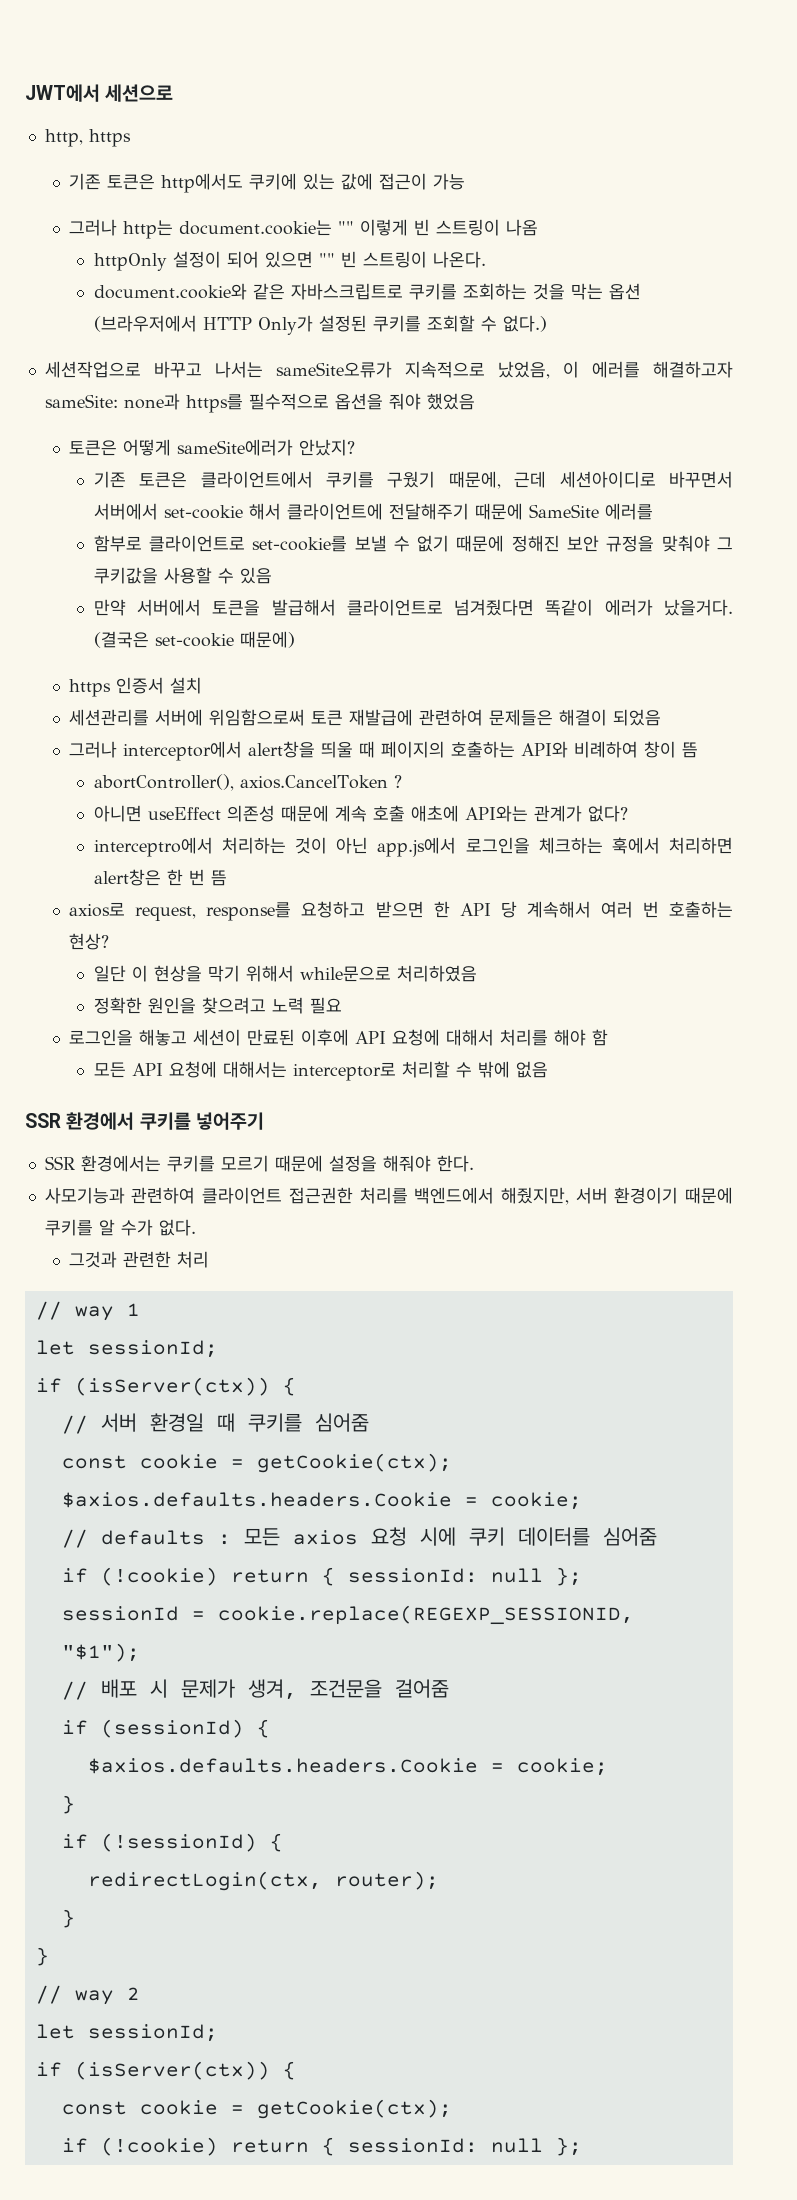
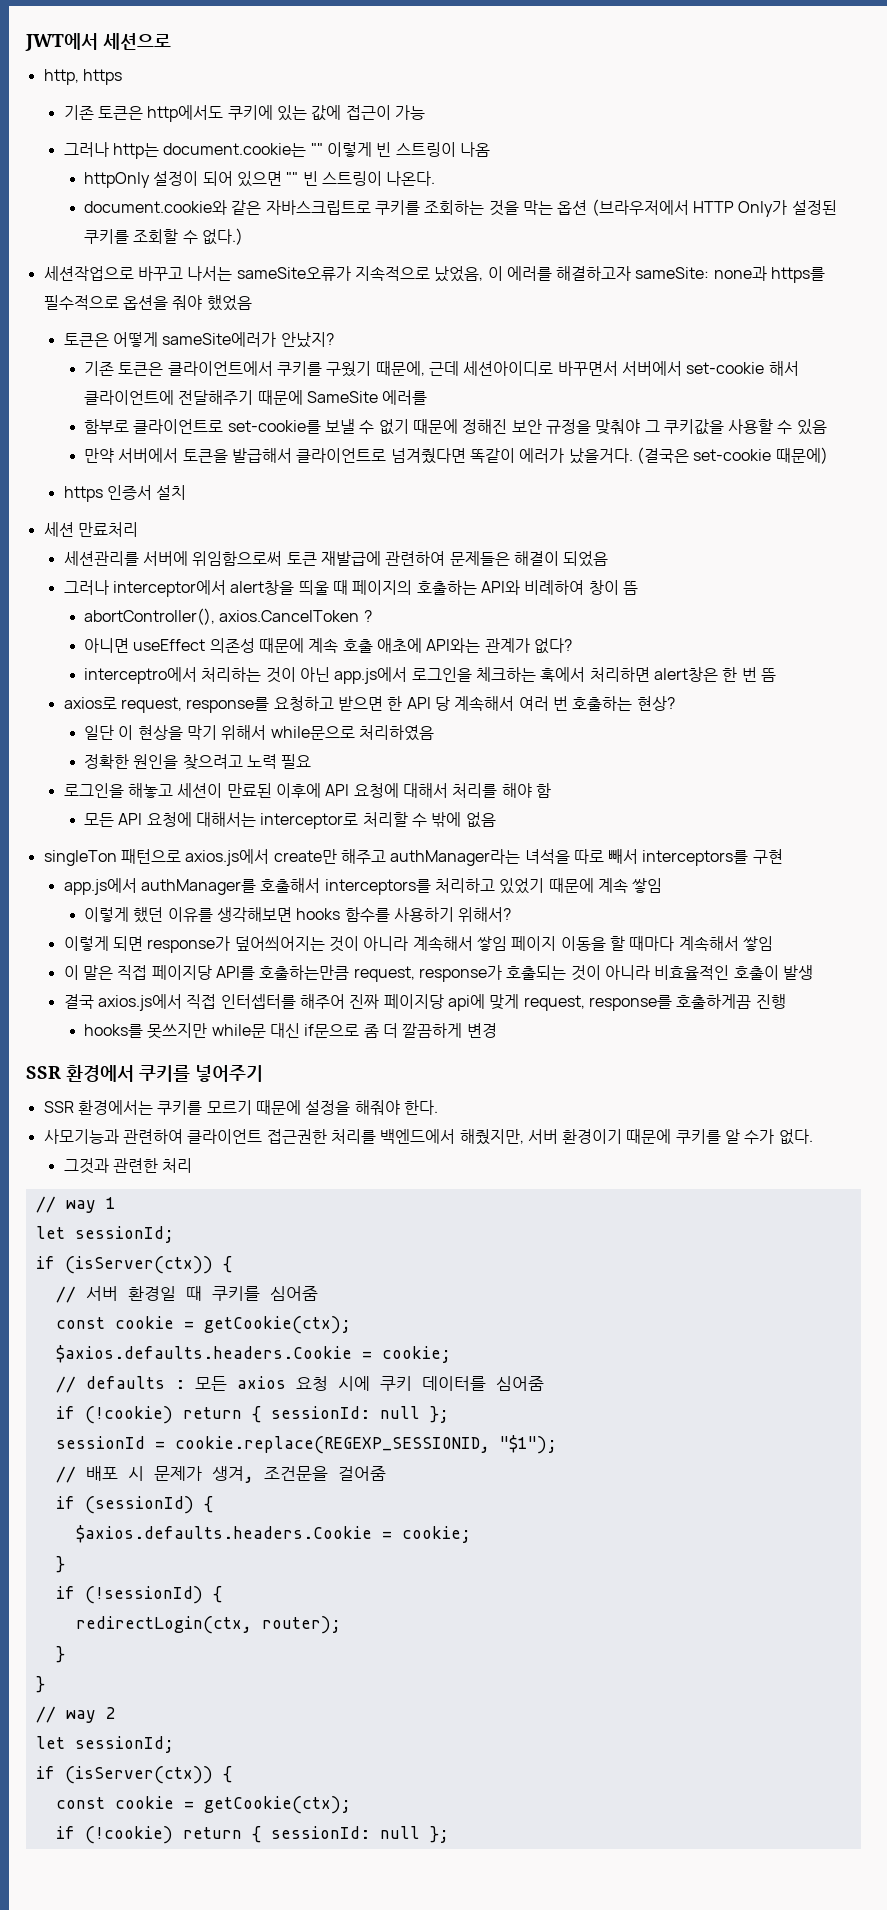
(203, 685) none -> [43,522,138,537] // 세션 만료처리
(548, 1069) none -> [43,849,783,866] [63,878,663,895] [83,907,512,923] [63,936,773,953] [63,965,813,982] [63,994,786,1011] [83,1023,497,1039] // singleTon 패턴으로 axios.js에서 create만 해주고 authManager라는 녀석을 따로 빼서 interceptors를 구현 // app.js에서 authManager를 호출해서 interceptors를 처리하고 있었기 때문에 계속 쌓임 // 이렇게 했던 이유를 생각해보면 hooks 함수를 사용하기 위해서? // 이렇게 되면 response가 덮어씌어지는 것이 아니라 계속해서 쌓임 페이지 이동을 할 때마다 계속해서 쌓임 // 이 말은 직접 페이지당 API를 호출하는만큼 request, response가 호출되는 것이 아니라 비효율적인 호출이 발생 // 결국 axios.js에서 직접 인터셉터를 해주어 진짜 페이지당 api에 맞게 request, response를 호출하게끔 진행 // hooks를 못쓰지만 while문 대신 if문으로 좀 더 깔끔하게 변경

